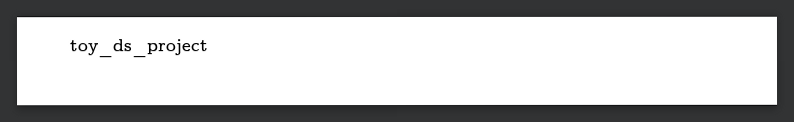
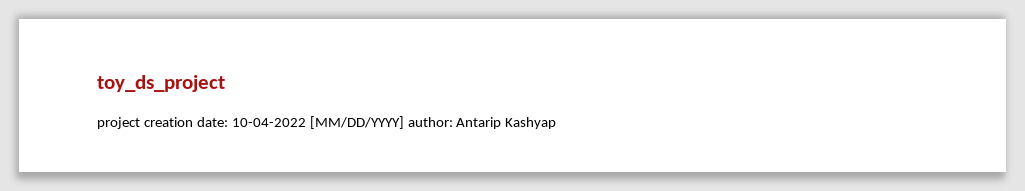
(208, 48) none -> [97,116,557,129] // project creation date: 10-04-2022 [MM/DD/YYYY] author: Antarip Kashyap

